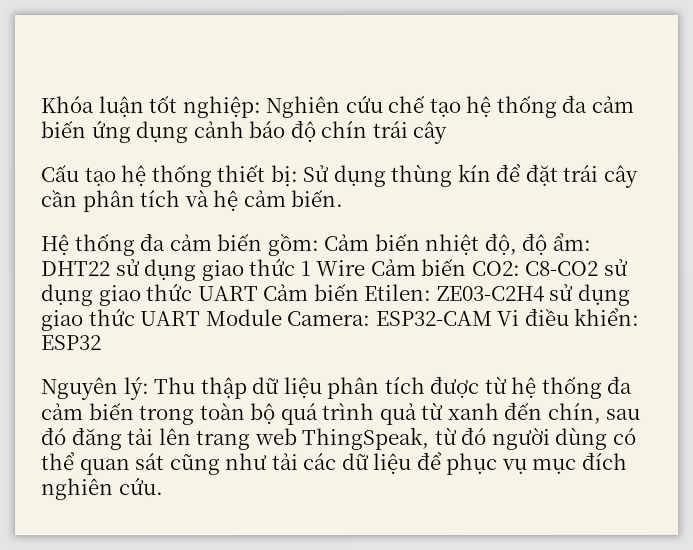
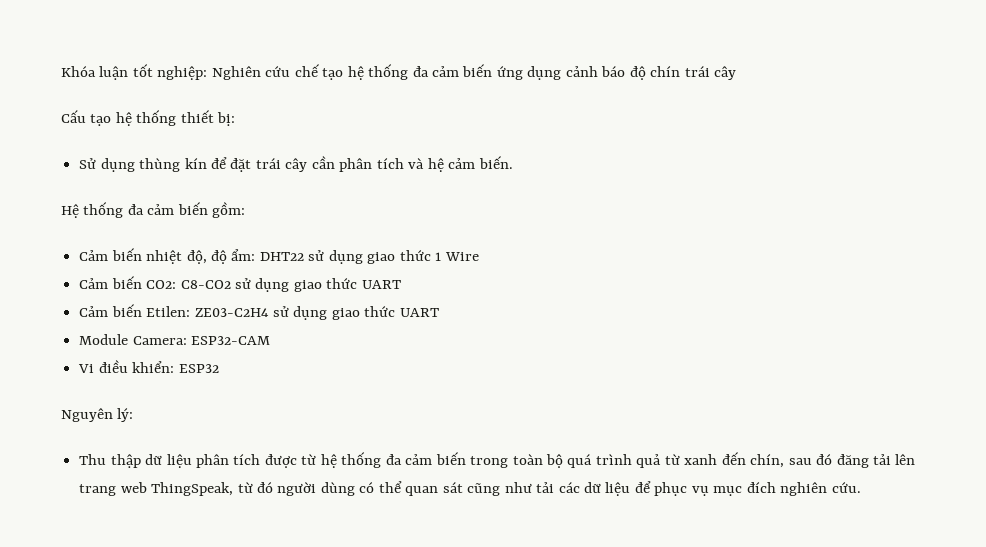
(298, 176) none -> (236, 119) //
(319, 245) none -> (246, 210) //
(367, 268) none -> (479, 256) //
(259, 294) none -> (401, 284) //
(202, 319) none -> (439, 312) //
(493, 318) none -> (271, 340) //
(150, 388) none -> (134, 415) //

